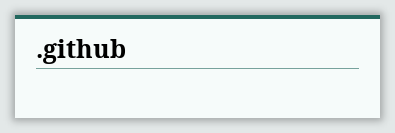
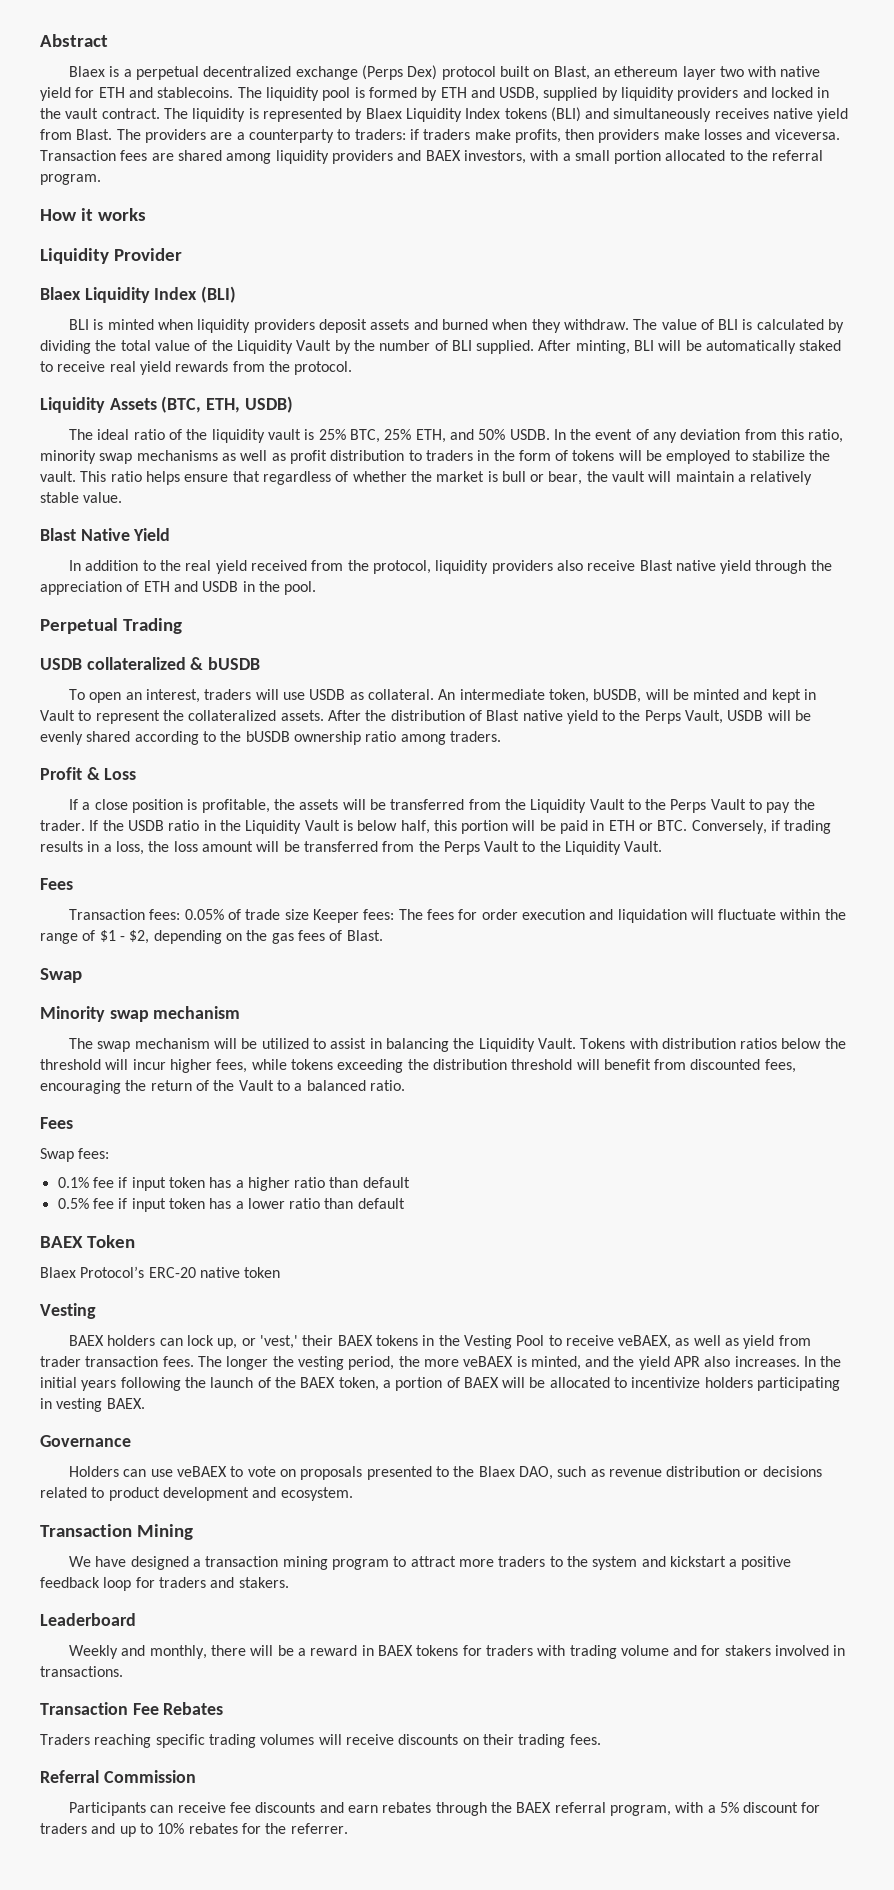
[36,39,126,64] .github -> [40,34,108,47] [69,65,821,80] [40,87,830,101] [40,107,849,122] [40,129,840,143] [40,150,824,164] [40,174,101,185] [40,208,146,221] [40,248,182,264] [40,286,237,303] [69,319,845,333] [40,340,842,354] [40,361,353,375] [40,396,293,413] [69,429,844,443] [40,450,831,464] [40,471,813,485] [40,492,123,503] [40,528,171,541] [69,560,832,574] [40,581,317,595] [40,618,182,634] [40,657,261,670] [69,689,817,703] [40,710,812,724] [40,731,501,745] [40,767,137,780] [69,799,815,813] [40,820,832,834] [40,841,663,855] [40,878,73,890] [69,909,846,923] [40,930,383,944] [40,968,82,983] [40,1006,241,1022] [69,1038,846,1052] [40,1059,796,1073] [40,1080,405,1094] [40,1117,73,1129] [40,1148,110,1162] [57,1177,410,1191] [57,1198,405,1212] [40,1235,135,1248] [40,1266,281,1278] [40,1303,96,1319] [69,1335,811,1349] [40,1356,842,1370] [40,1377,841,1391] [40,1398,145,1412] [40,1435,131,1447] [69,1466,822,1480] [40,1487,353,1501] [40,1524,193,1540] [69,1556,792,1570] [40,1577,289,1591] [40,1613,136,1626] [69,1645,846,1659] [40,1666,123,1677] [40,1702,224,1715] [40,1734,601,1748] [40,1770,196,1783] [69,1802,821,1816] [40,1823,348,1837] Abstract // Blaex is a perpetual decentralized exchange (Perps Dex) protocol built on Blast, an ethereum layer two with native yield for ETH and stablecoins. The liquidity pool is formed by ETH and USDB, supplied by liquidity providers and locked in the vault contract. The liquidity is represented by Blaex Liquidity Index tokens (BLI) and simultaneously receives native yield from Blast. The providers are a counterparty to traders: if traders make profits, then providers make losses and viceversa. Transaction fees are shared among liquidity providers and BAEX investors, with a small portion allocated to the referral program. // How it works // Liquidity Provider // Blaex Liquidity Index (BLI) // BLI is minted when liquidity providers deposit assets and burned when they withdraw. The value of BLI is calculated by dividing the total value of the Liquidity Vault by the number of BLI supplied. After minting, BLI will be automatically staked to receive real yield rewards from the protocol. // Liquidity Assets (BTC, ETH, USDB) // The ideal ratio of the liquidity vault is 25% BTC, 25% ETH, and 50% USDB. In the event of any deviation from this ratio, minority swap mechanisms as well as profit distribution to traders in the form of tokens will be employed to stabilize the vault. This ratio helps ensure that regardless of whether the market is bull or bear, the vault will maintain a relatively stable value. // Blast Native Yield // In addition to the real yield received from the protocol, liquidity providers also receive Blast native yield through the appreciation of ETH and USDB in the pool. // Perpetual Trading // USDB collateralized & bUSDB // To open an interest, traders will use USDB as collateral. An intermediate token, bUSDB, will be minted and kept in Vault to represent the collateralized assets. After the distribution of Blast native yield to the Perps Vault, USDB will be evenly shared according to the bUSDB ownership ratio among traders. // Profit & Loss // If a close position is profitable, the assets will be transferred from the Liquidity Vault to the Perps Vault to pay the trader. If the USDB ratio in the Liquidity Vault is below half, this portion will be paid in ETH or BTC. Conversely, if trading results in a loss, the loss amount will be transferred from the Perps Vault to the Liquidity Vault. // Fees // Transaction fees: 0.05% of trade size Keeper fees: The fees for order execution and liquidation will fluctuate within the range of $1 - $2, depending on the gas fees of Blast. // Swap // Minority swap mechanism // The swap mechanism will be utilized to assist in balancing the Liquidity Vault. Tokens with distribution ratios below the threshold will incur higher fees, while tokens exceeding the distribution threshold will benefit from discounted fees, encouraging the return of the Vault to a balanced ratio. // Fees // Swap fees: // 0.1% fee if input token has a higher ratio than default // 0.5% fee if input token has a lower ratio than default // BAEX Token // Blaex Protocol’s ERC-20 native token // Vesting // BAEX holders can lock up, or 'vest,' their BAEX tokens in the Vesting Pool to receive veBAEX, as well as yield from trader transaction fees. The longer the vesting period, the more veBAEX is minted, and the yield APR also increases. In the initial years following the launch of the BAEX token, a portion of BAEX will be allocated to incentivize holders participating in vesting BAEX. // Governance // Holders can use veBAEX to vote on proposals presented to the Blaex DAO, such as revenue distribution or decisions related to product development and ecosystem. // Transaction Mining // We have designed a transaction mining program to attract more traders to the system and kickstart a positive feedback loop for traders and stakers. // Leaderboard // Weekly and monthly, there will be a reward in BAEX tokens for traders with trading volume and for stakers involved in transactions. // Transaction Fee Rebates // Traders reaching specific trading volumes will receive discounts on their trading fees. // Referral Commission // Participants can receive fee discounts and earn rebates through the BAEX referral program, with a 5% discount for traders and up to 10% rebates for the referrer.

